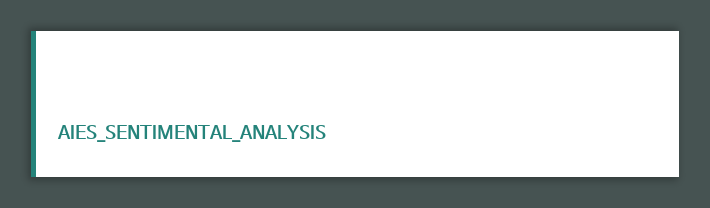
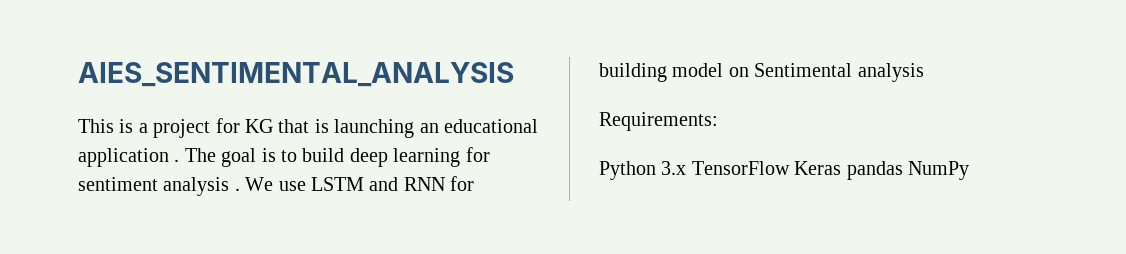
(326, 133) none -> [78,118,538,138] [78,147,490,167] [78,176,475,196] [599,63,924,82] [599,112,718,131] [599,161,969,180] // This is a project for KG that is launching an educational application . The goal is to build deep learning for sentiment analysis . We use LSTM and RNN for building model on Sentimental analysis // Requirements: // Python 3.x TensorFlow Keras pandas NumPy

